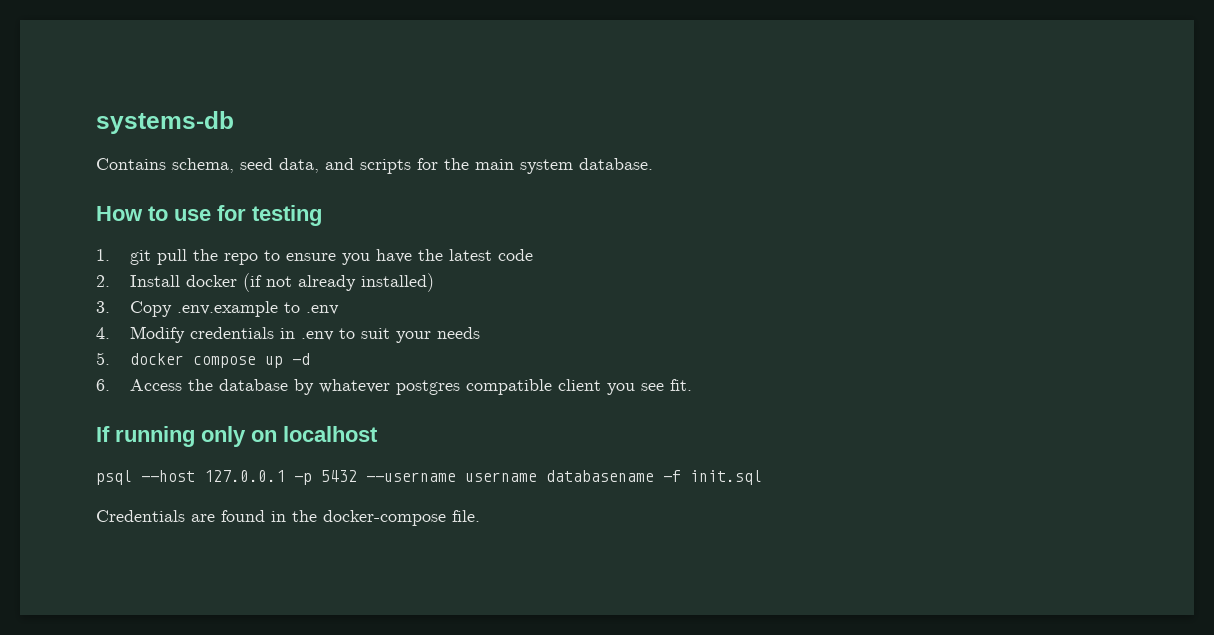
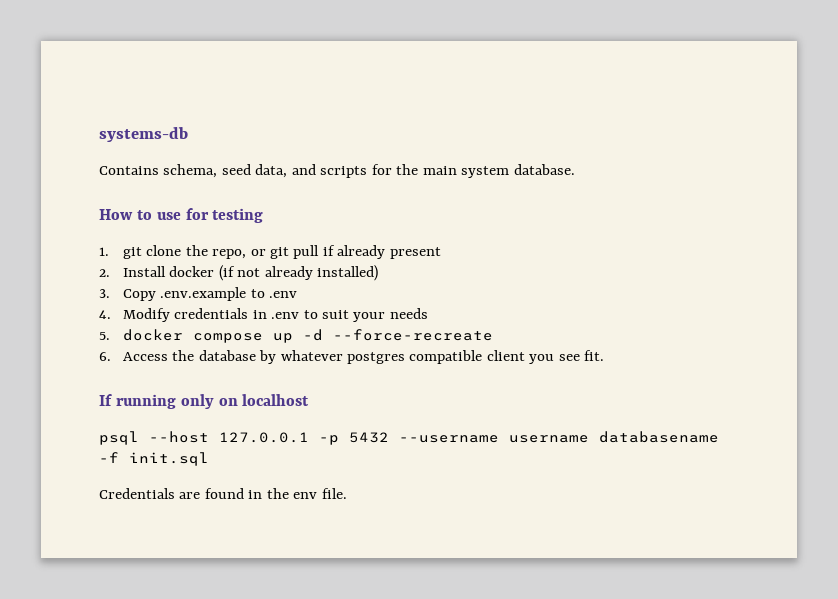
[157,249,534,265] pull the repo to ensure you have the latest code -> [146,245,441,259] clone the repo, or git pull if already present
(311, 359) none -> [332,329,493,341] --force-recreate
[323,510,446,526] docker-compose -> [293,492,318,499] env

